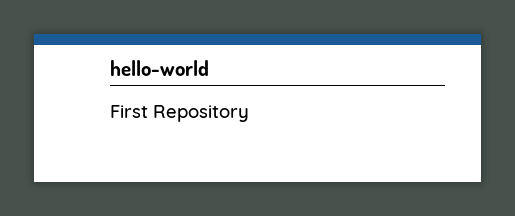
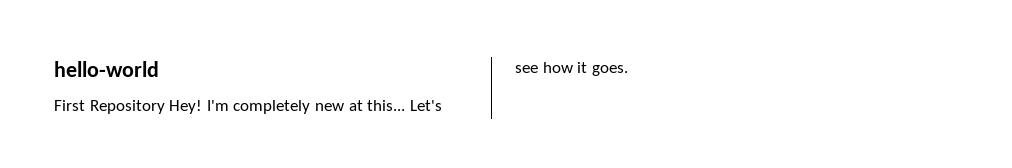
(249, 113) none -> [169,100,442,114] [515,62,628,76] Hey! I'm completely new at this... Let's see how it goes.

